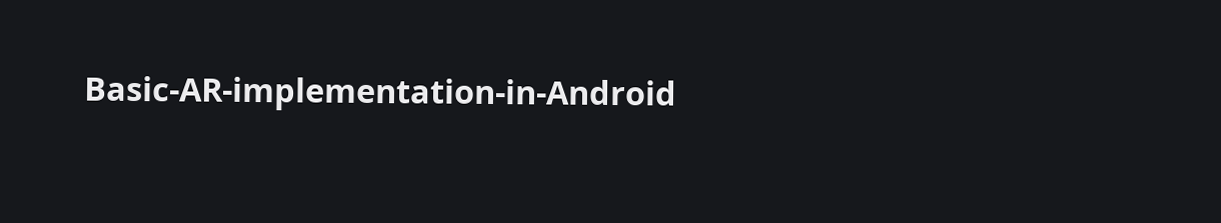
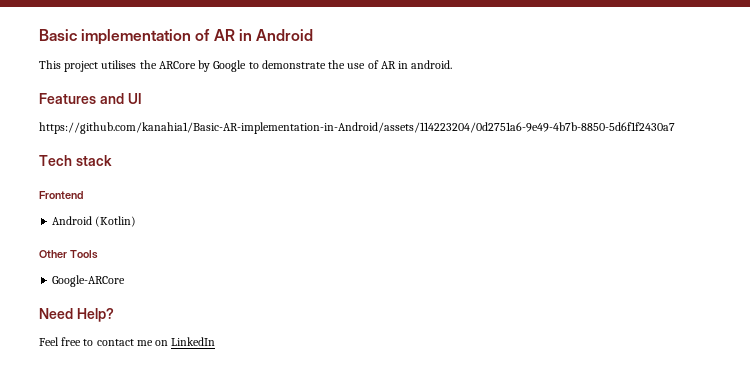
[84,75,677,114] Basic-AR-implementation-in-Android -> [39,29,313,45] [39,60,453,72] [39,93,142,104] [39,122,675,134] [39,155,112,166] [39,191,83,199] [52,216,137,227] [39,250,98,259] [52,275,126,287] [39,308,114,322] [39,337,216,346] Basic implementation of AR in Android // This project utilises the ARCore by Google to demonstrate the use of AR in android. // Features and UI // https://github.com/kanahia1/Basic-AR-implementation-in-Android/assets/114223204/0d2751a6-9e49-4b7b-8850-5d6f1f2430a7 // Tech stack // Frontend // Android (Kotlin) // Other Tools // Google-ARCore // Need Help? // Feel free to contact me on LinkedIn

